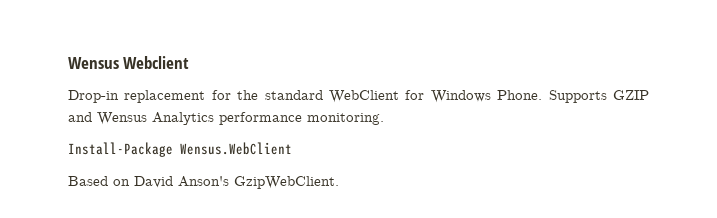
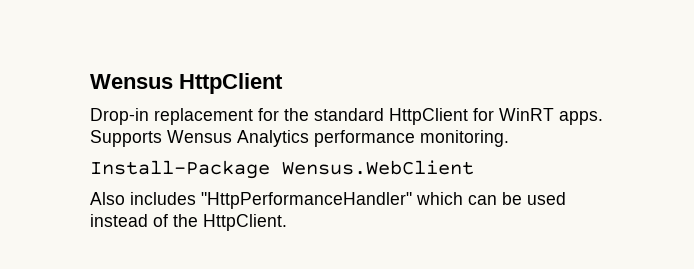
[68,56,190,69] Wensus Webclient -> [90,73,283,94] Wensus HttpClient
[329,90,649,103] [68,112,92,122] WebClient for Windows Phone. Supports GZIP and -> [389,108,603,125] [90,130,162,147] HttpClient for WinRT apps. Supports
[68,176,339,189] Based on David Anson's GzipWebClient. -> [90,192,566,209] [90,214,287,231] Also includes "HttpPerformanceHandler" which can be used instead of the HttpClient.

